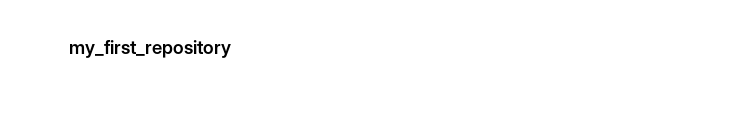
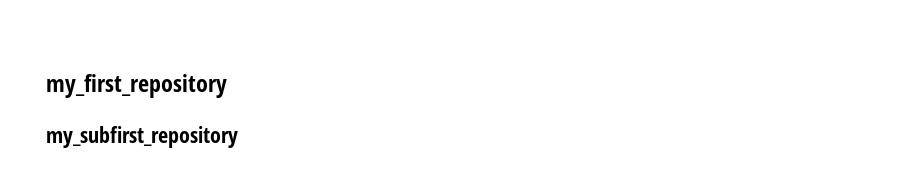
(231, 49) none -> [46,126,238,148] // my_subfirst_repository

